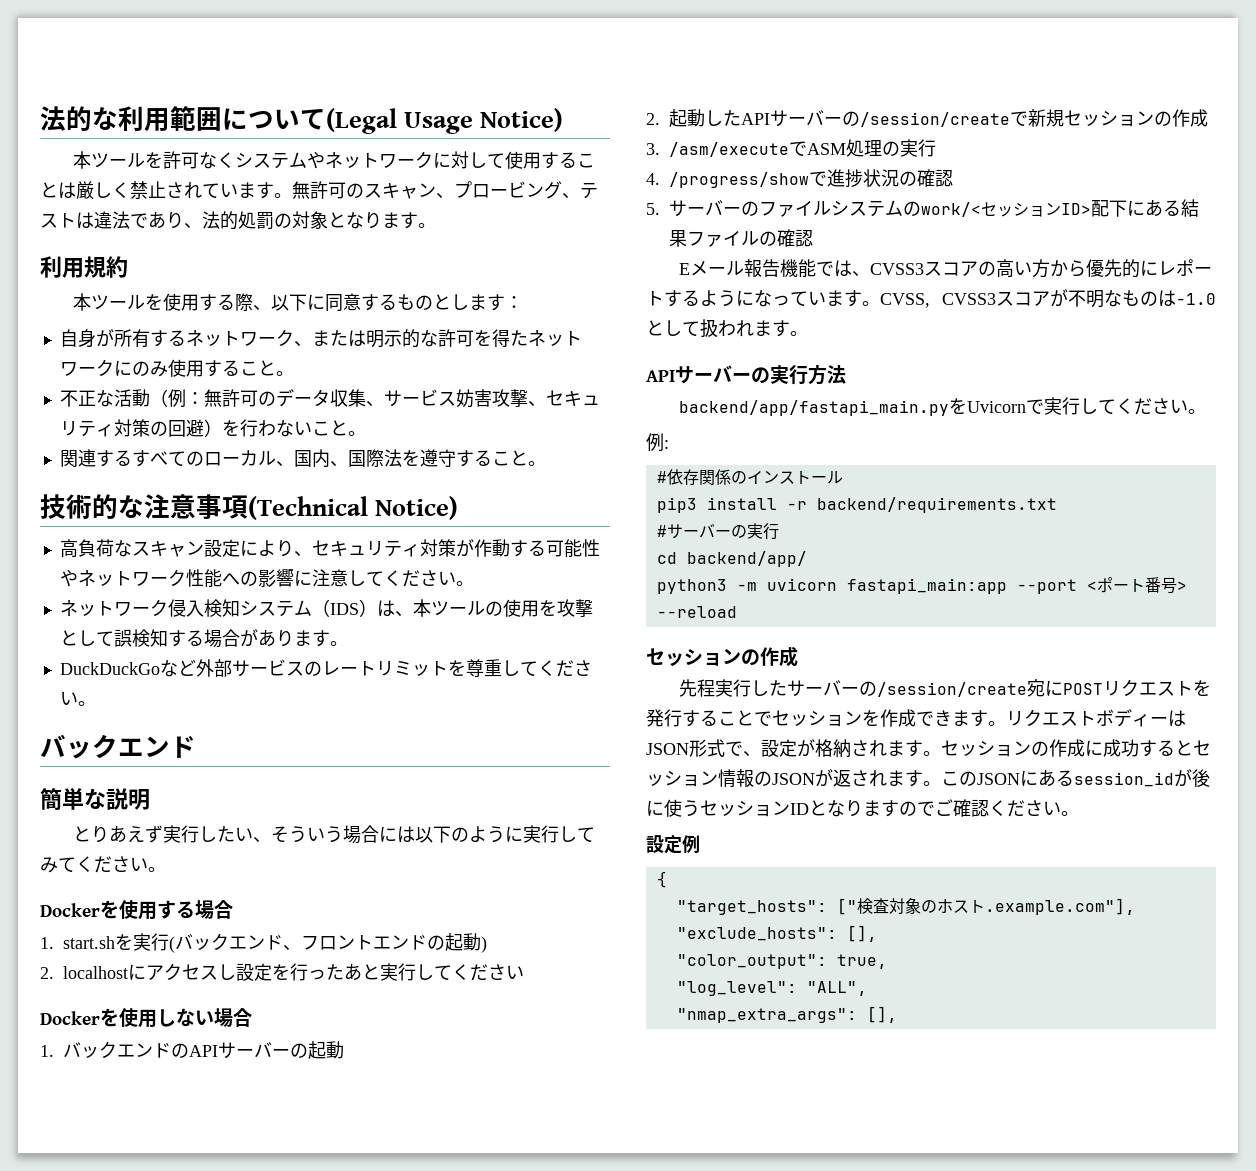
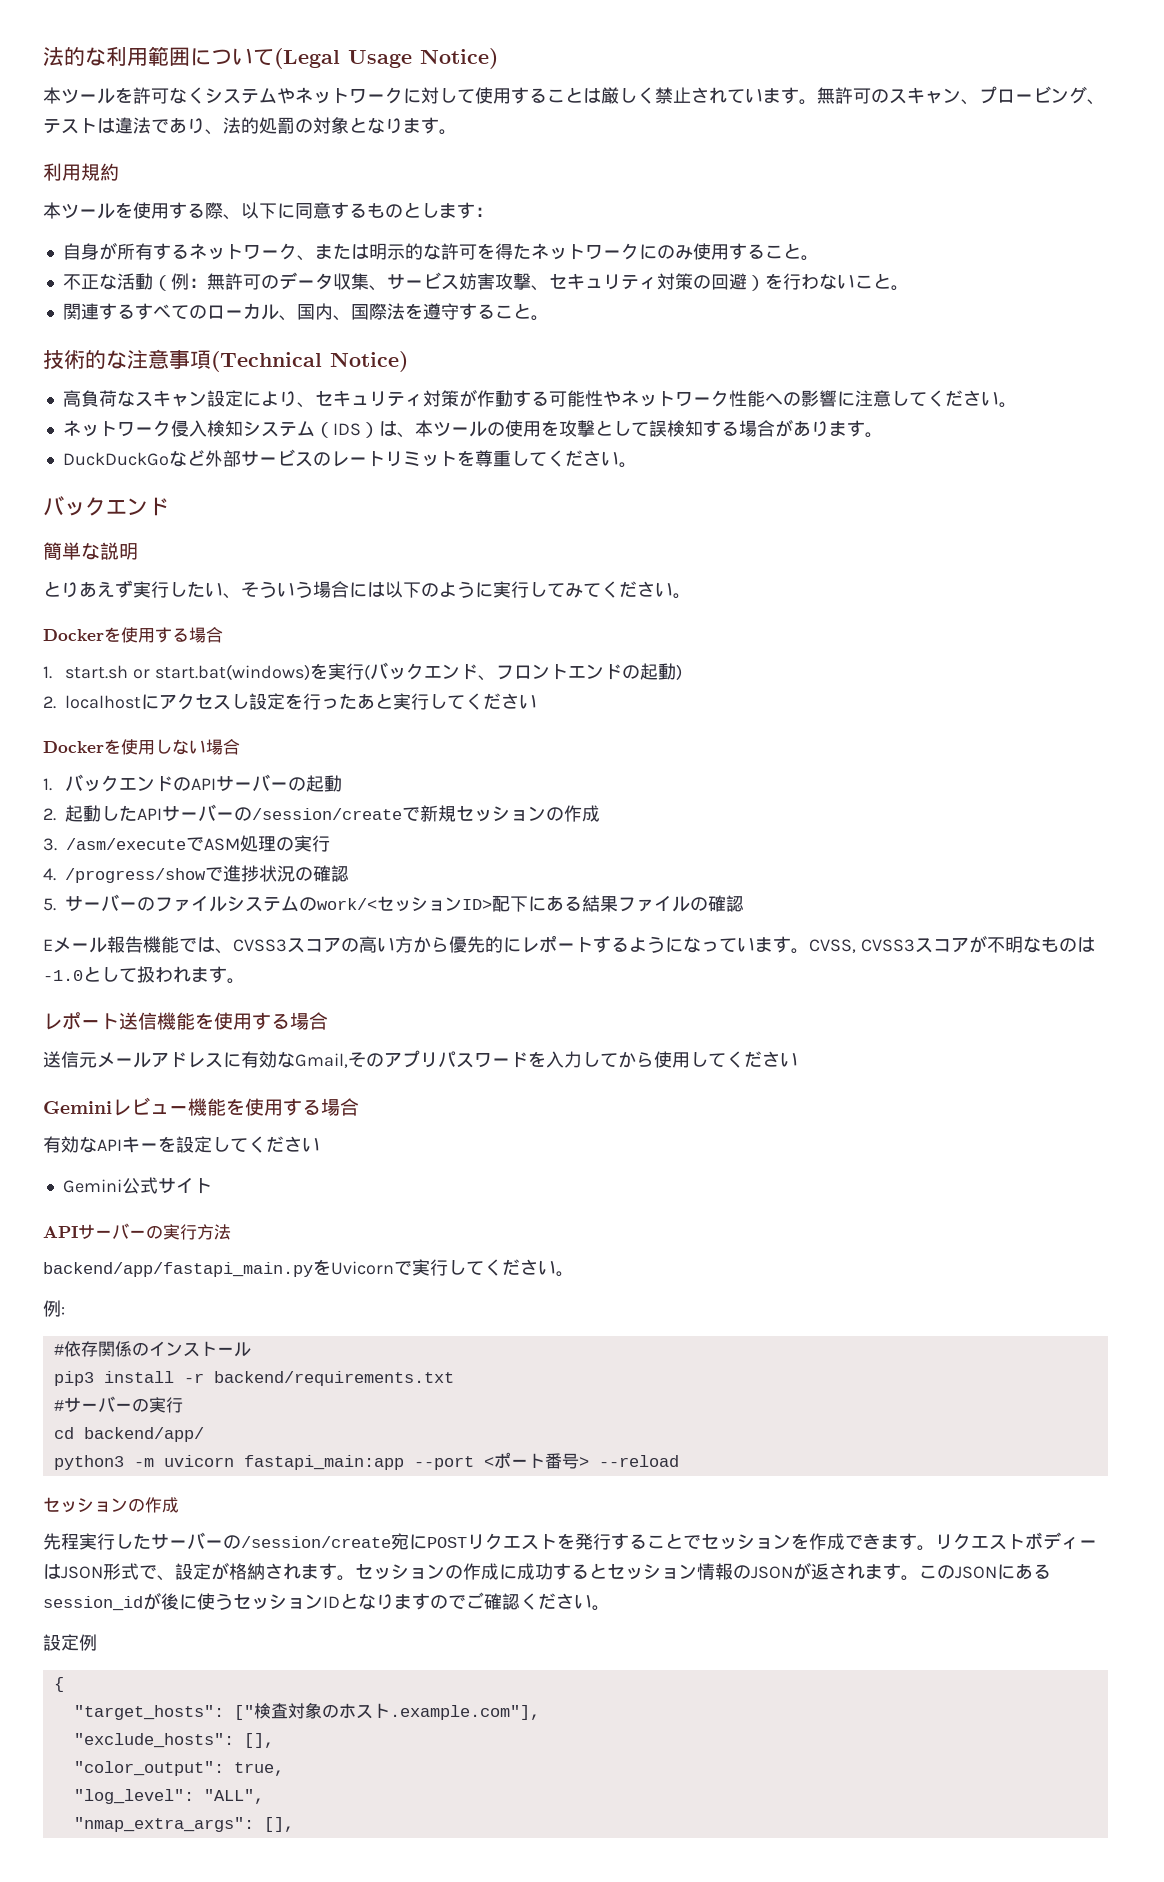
(115, 942) none -> [133,664,311,681] or start.bat(windows)
(808, 333) none -> [43,1012,328,1030] [43,1050,798,1068] [43,1097,359,1116] [43,1136,320,1153] [62,1177,212,1194] // レポート送信機能を使用する場合 // 送信元メールアドレスに有効なGmail,そのアプリパスワードを入力してから使用してください // Geminiレビュー機能を使用する場合 // 有効なAPIキーを設定してください // Gemini公式サイト

